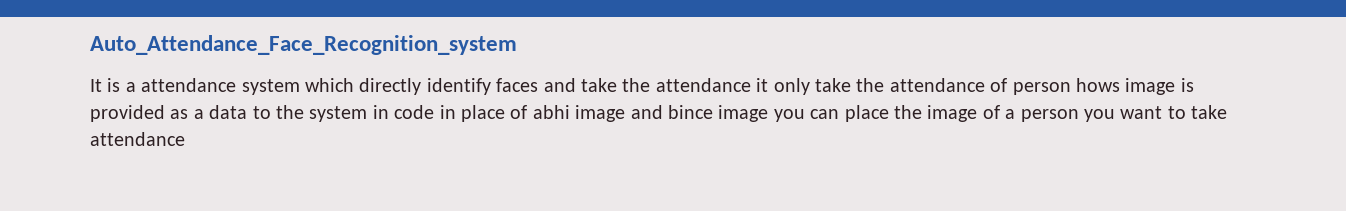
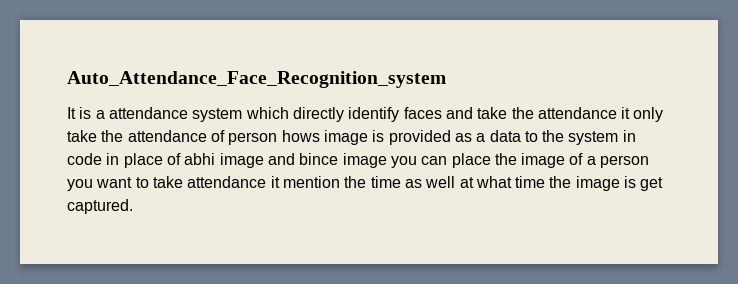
(185, 139) none -> [270,176,664,191] [67,199,133,214] it mention the time as well at what time the image is get captured.

